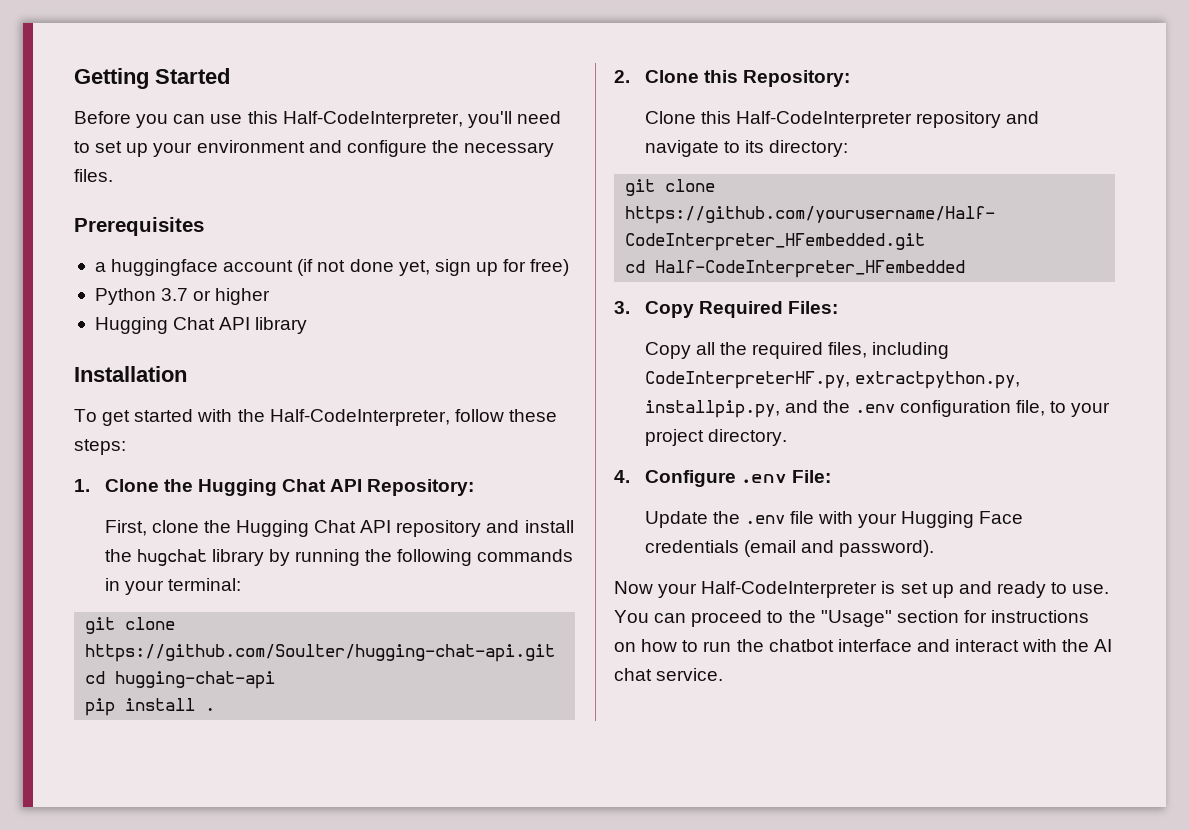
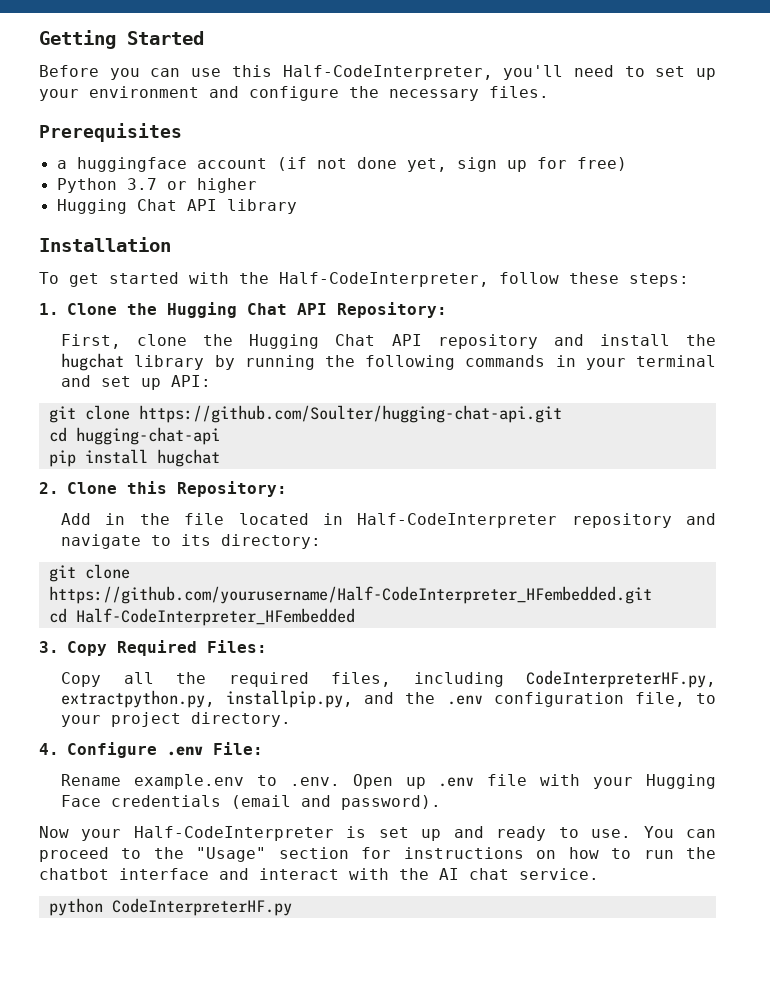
[167,578,241,591] terminal: -> [636,355,716,367] [61,375,212,390] terminal and set up API:
[205,707,216,711] . -> [156,449,220,467] hugchat
[644,111,731,124] Clone this -> [61,513,343,525] Add in the file located in
[644,511,740,528] Update the -> [61,774,426,789] Rename example.env to .env. Open up
(724, 674) none -> [48,898,292,916] // python CodeInterpreterHF.py

